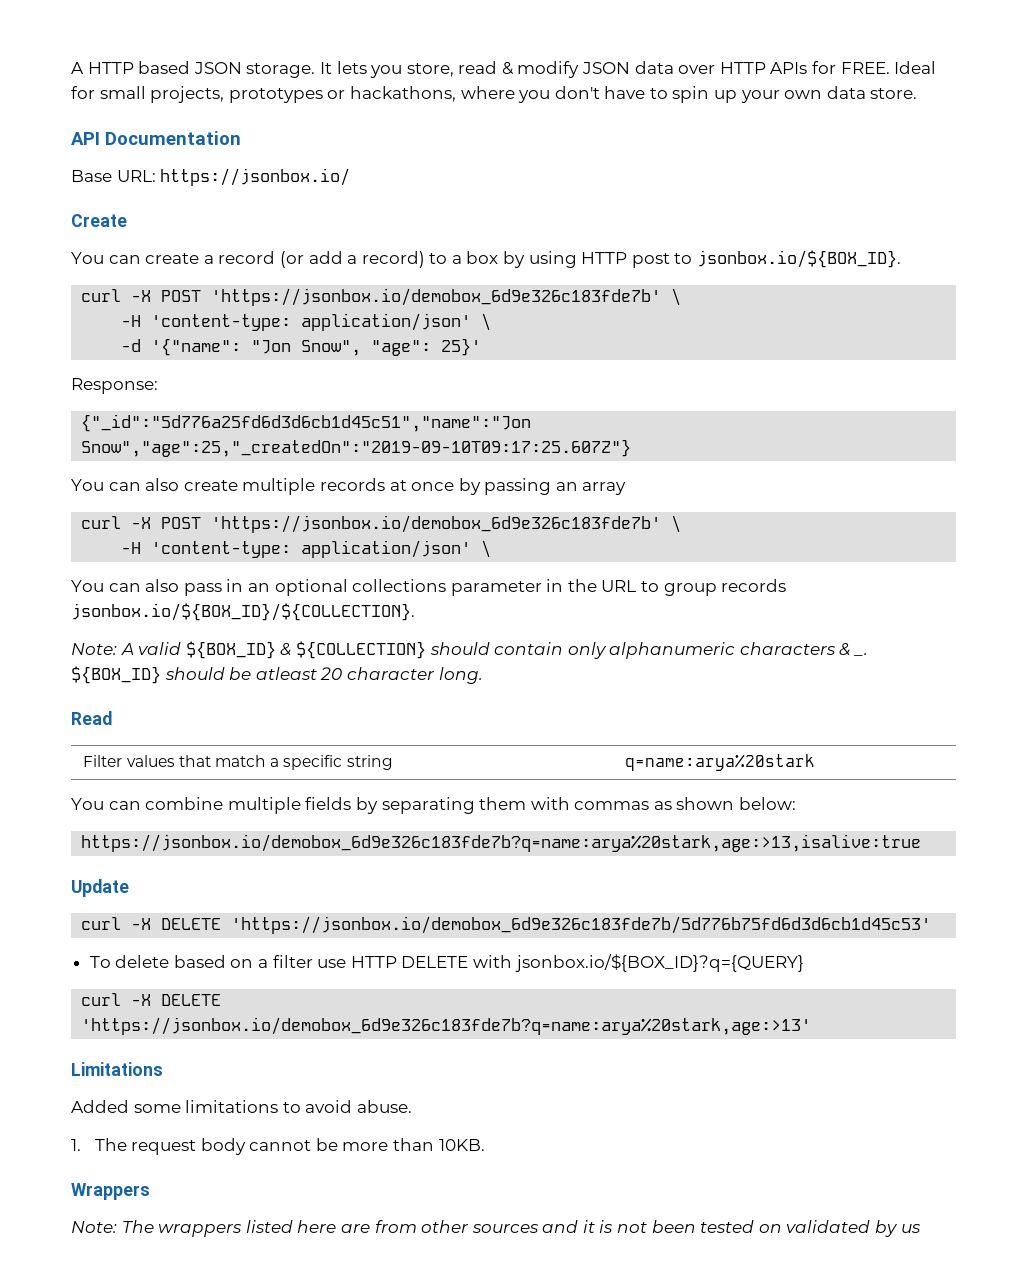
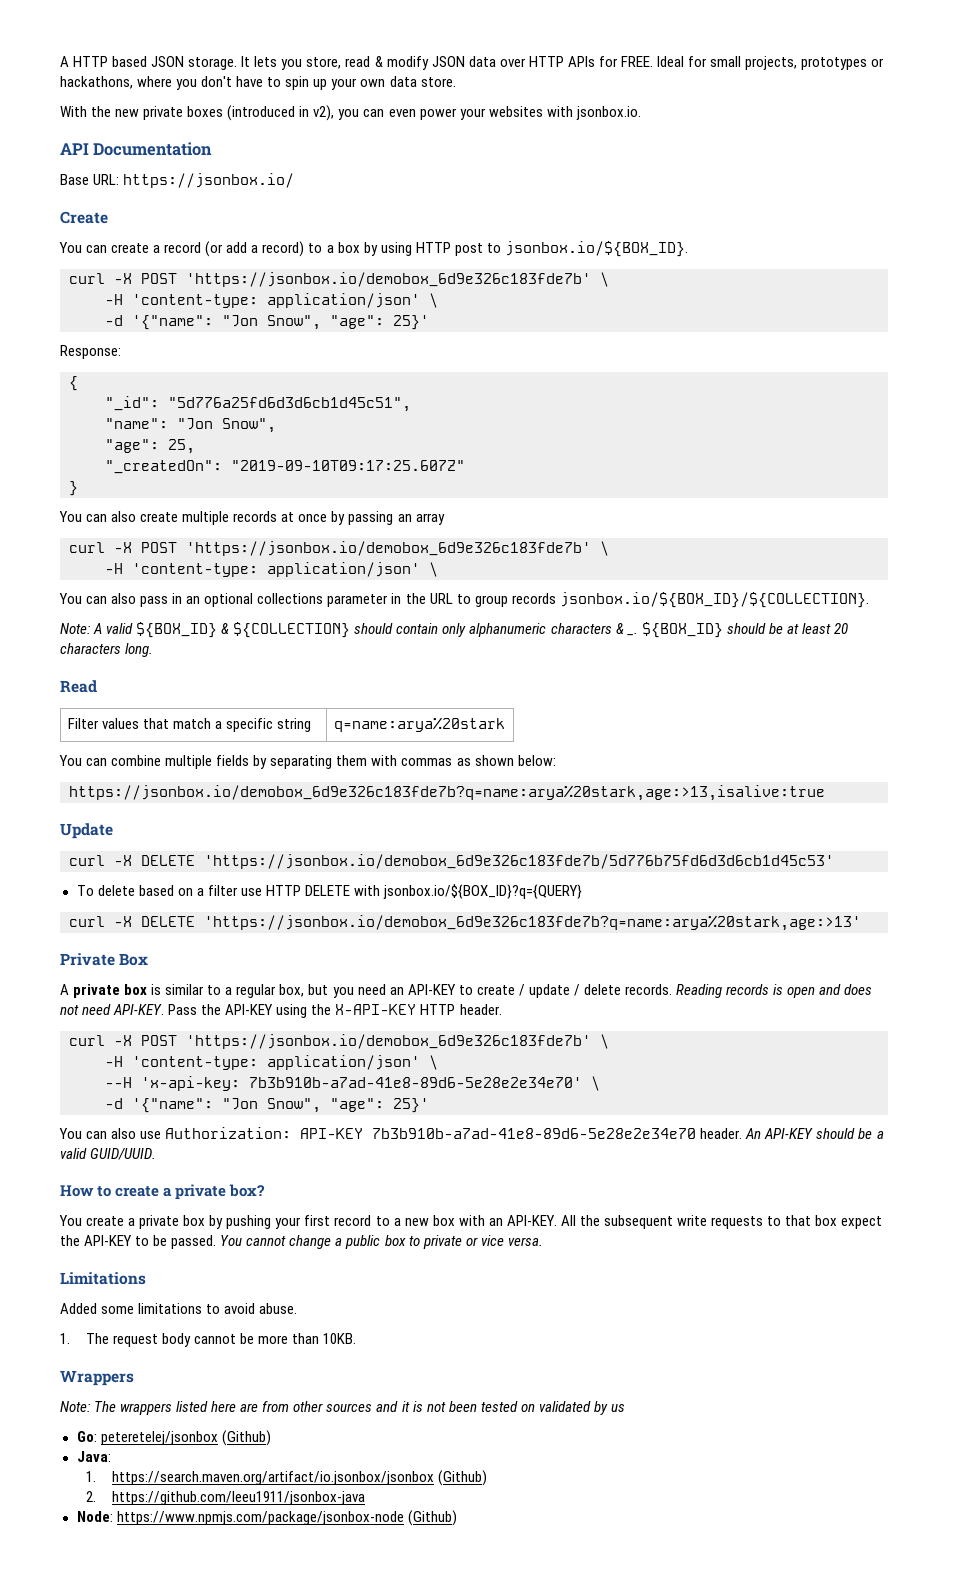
(918, 93) none -> [60,105,641,121] // With the new private boxes (introduced in v2), you can even power your websites with jsonbox.io.
[81,414,532,432] [81,439,632,457] {"_id":"5d776a25fd6d3d6cb1d45c51","name":"Jon Snow","age":25,"_createdOn":"2019-09-10T09:17:25.607Z"} -> [69,376,78,391] [105,396,411,412] [105,418,276,433] [105,439,195,454] [105,460,465,474] [69,481,78,496] { // "_id": "5d776a25fd6d3d6cb1d45c51", // "name": "Jon Snow", // "age": 25, // "_createdOn": "2019-09-10T09:17:25.607Z" // }
[255,667,435,680] atleast 20 character -> [786,623,848,634] [60,643,121,654] at least 20 characters
(812, 1026) none -> [60,953,149,966] [60,984,873,998] [60,1004,502,1018] [69,1034,609,1049] [105,1055,438,1070] [105,1076,600,1091] [105,1098,429,1113] [59,1127,884,1139] [60,1148,157,1160] [60,1184,266,1200] [59,1215,883,1229] [60,1235,543,1249] // Private Box // A private box is similar to a regular box, but you need an API-KEY to create / update / delete records. Reading records is open and does not need API-KEY. Pass the API-KEY using the X-API-KEY HTTP header. // curl -X POST 'https://jsonbox.io/demobox_6d9e326c183fde7b' \ // -H 'content-type: application/json' \ // --H 'x-api-key: 7b3b910b-a7ad-41e8-89d6-5e28e2e34e70' \ // -d '{"name": "Jon Snow", "age": 25}' // You can also use Authorization: API-KEY 7b3b910b-a7ad-41e8-89d6-5e28e2e34e70 header. An API-KEY should be a valid GUID/UUID. // How to create a private box? // You create a private box by pushing your first record to a new box with an API-KEY. All the subsequent write requests to that box expect the API-KEY to be passed. You cannot change a public box to private or vice versa.
(920, 1228) none -> [76,1430,271,1446] [76,1451,111,1462] [86,1470,488,1486] [86,1491,366,1505] [76,1510,457,1526] // Go: peteretelej/jsonbox (Github) // Java: // 1. https://search.maven.org/artifact/io.jsonbox/jsonbox (Github) // 2. https://github.com/leeu1911/jsonbox-java // Node: https://www.npmjs.com/package/jsonbox-node (Github)

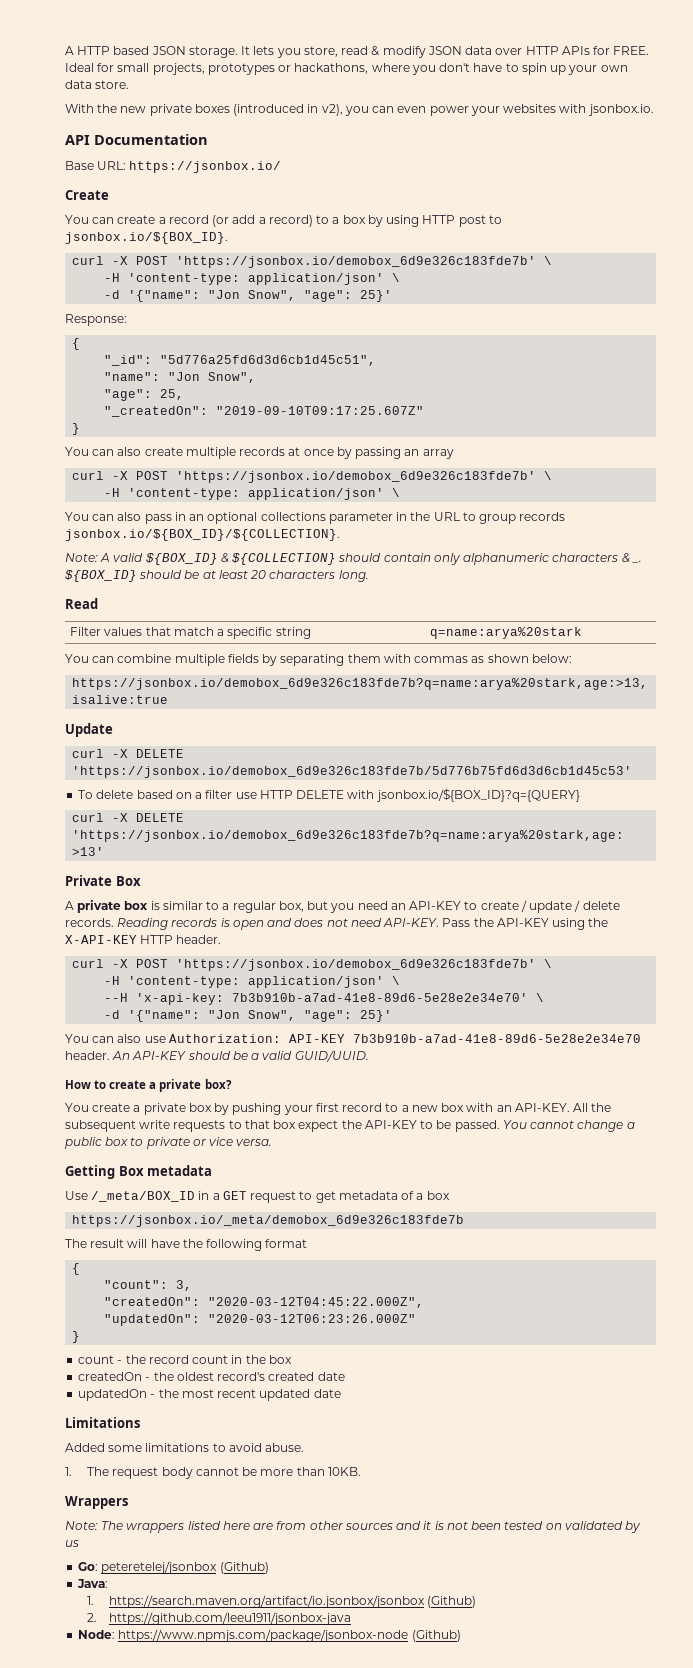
(543, 1241) none -> [65,1165,213,1179] [65,1191,450,1203] [72,1215,465,1227] [65,1239,308,1251] [72,1263,81,1275] [104,1280,193,1291] [104,1297,425,1308] [104,1314,417,1326] [72,1331,81,1343] [78,1355,292,1364] [78,1372,345,1381] [78,1389,341,1401] // Getting Box metadata // Use /_meta/BOX_ID in a GET request to get metadata of a box // https://jsonbox.io/_meta/demobox_6d9e326c183fde7b // The result will have the following format // { // "count": 3, // "createdOn": "2020-03-12T04:45:22.000Z", // "updatedOn": "2020-03-12T06:23:26.000Z" // } // count - the record count in the box // createdOn - the oldest record's created date // updatedOn - the most recent updated date

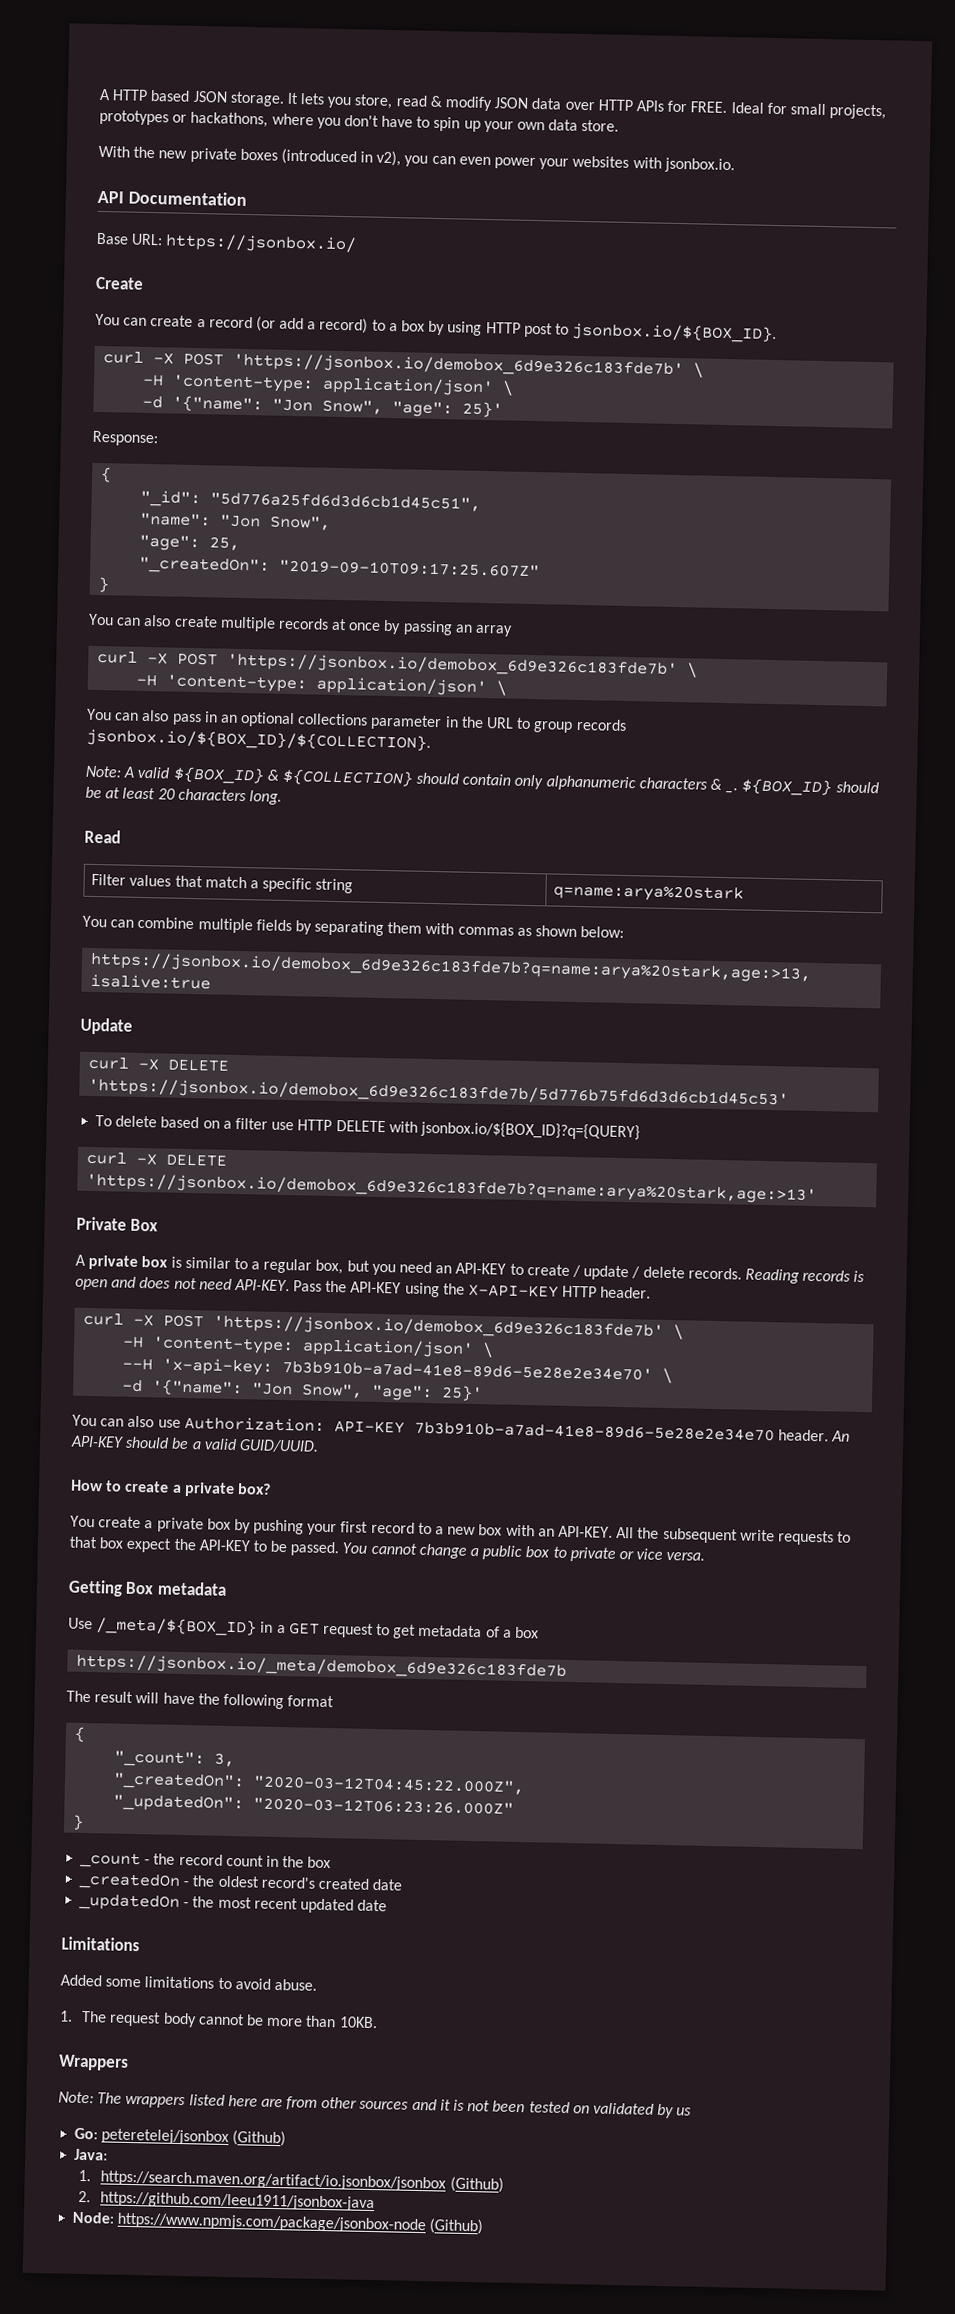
[91,1191,196,1202] /_meta/BOX_ID -> [96,1617,258,1637] /_meta/${BOX_ID}
[104,1280,169,1289] "count": -> [114,1750,206,1768] "_count":
[104,1297,201,1306] "createdOn": -> [113,1772,246,1791] "_createdOn":
[104,1314,201,1326] "updatedOn": -> [113,1794,245,1813] "_updatedOn":
[78,1355,115,1364] count -> [79,1851,142,1869] _count
[78,1372,143,1381] createdOn -> [78,1872,182,1890] _createdOn
[78,1389,148,1401] updatedOn -> [78,1893,181,1911] _updatedOn

